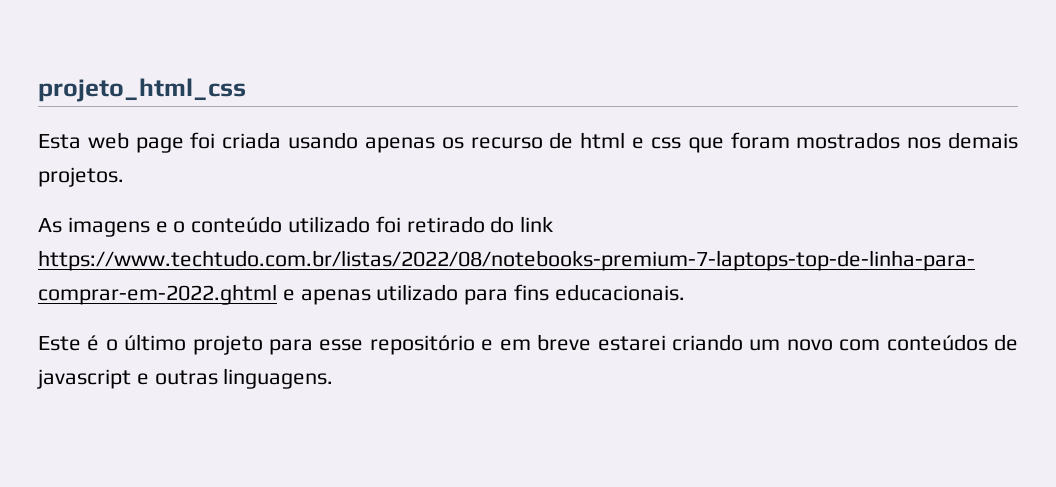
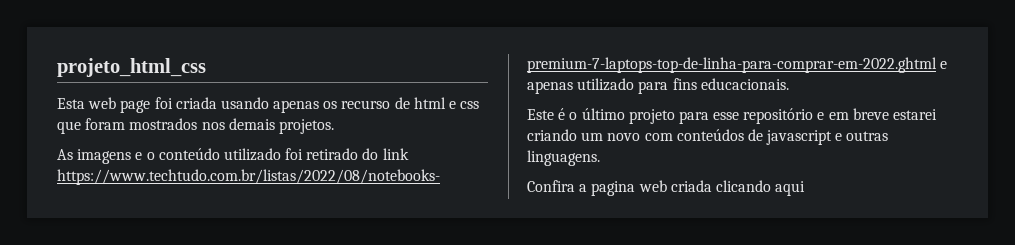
(334, 378) none -> [527,180,806,196] // Confira a pagina web criada clicando aqui

